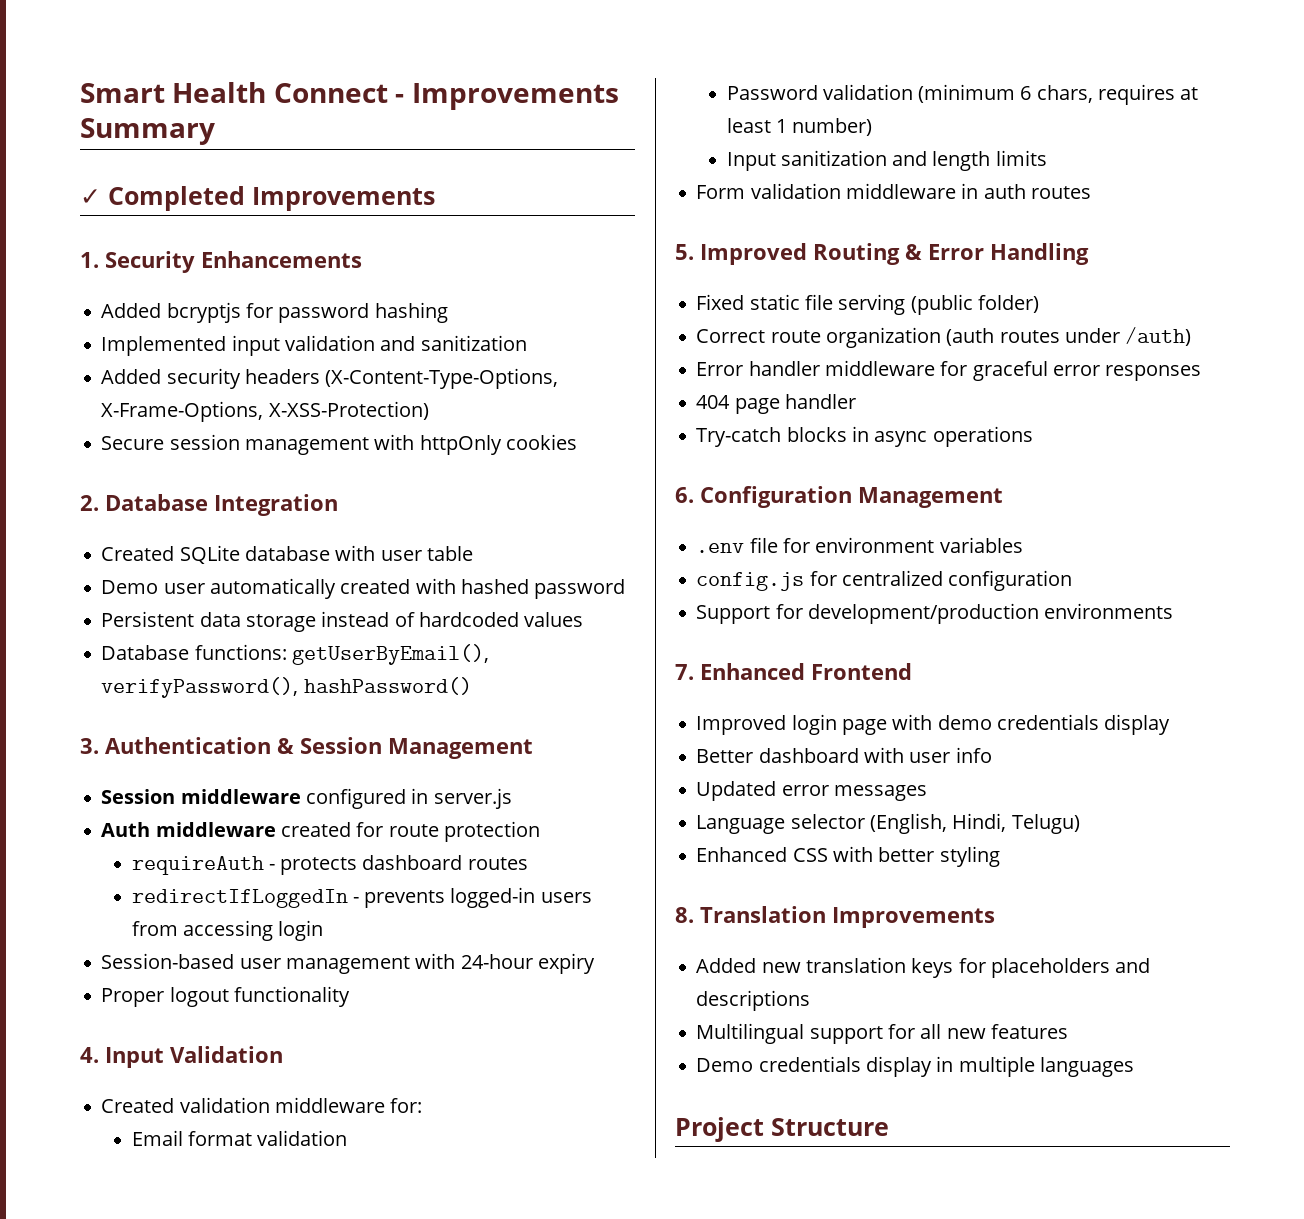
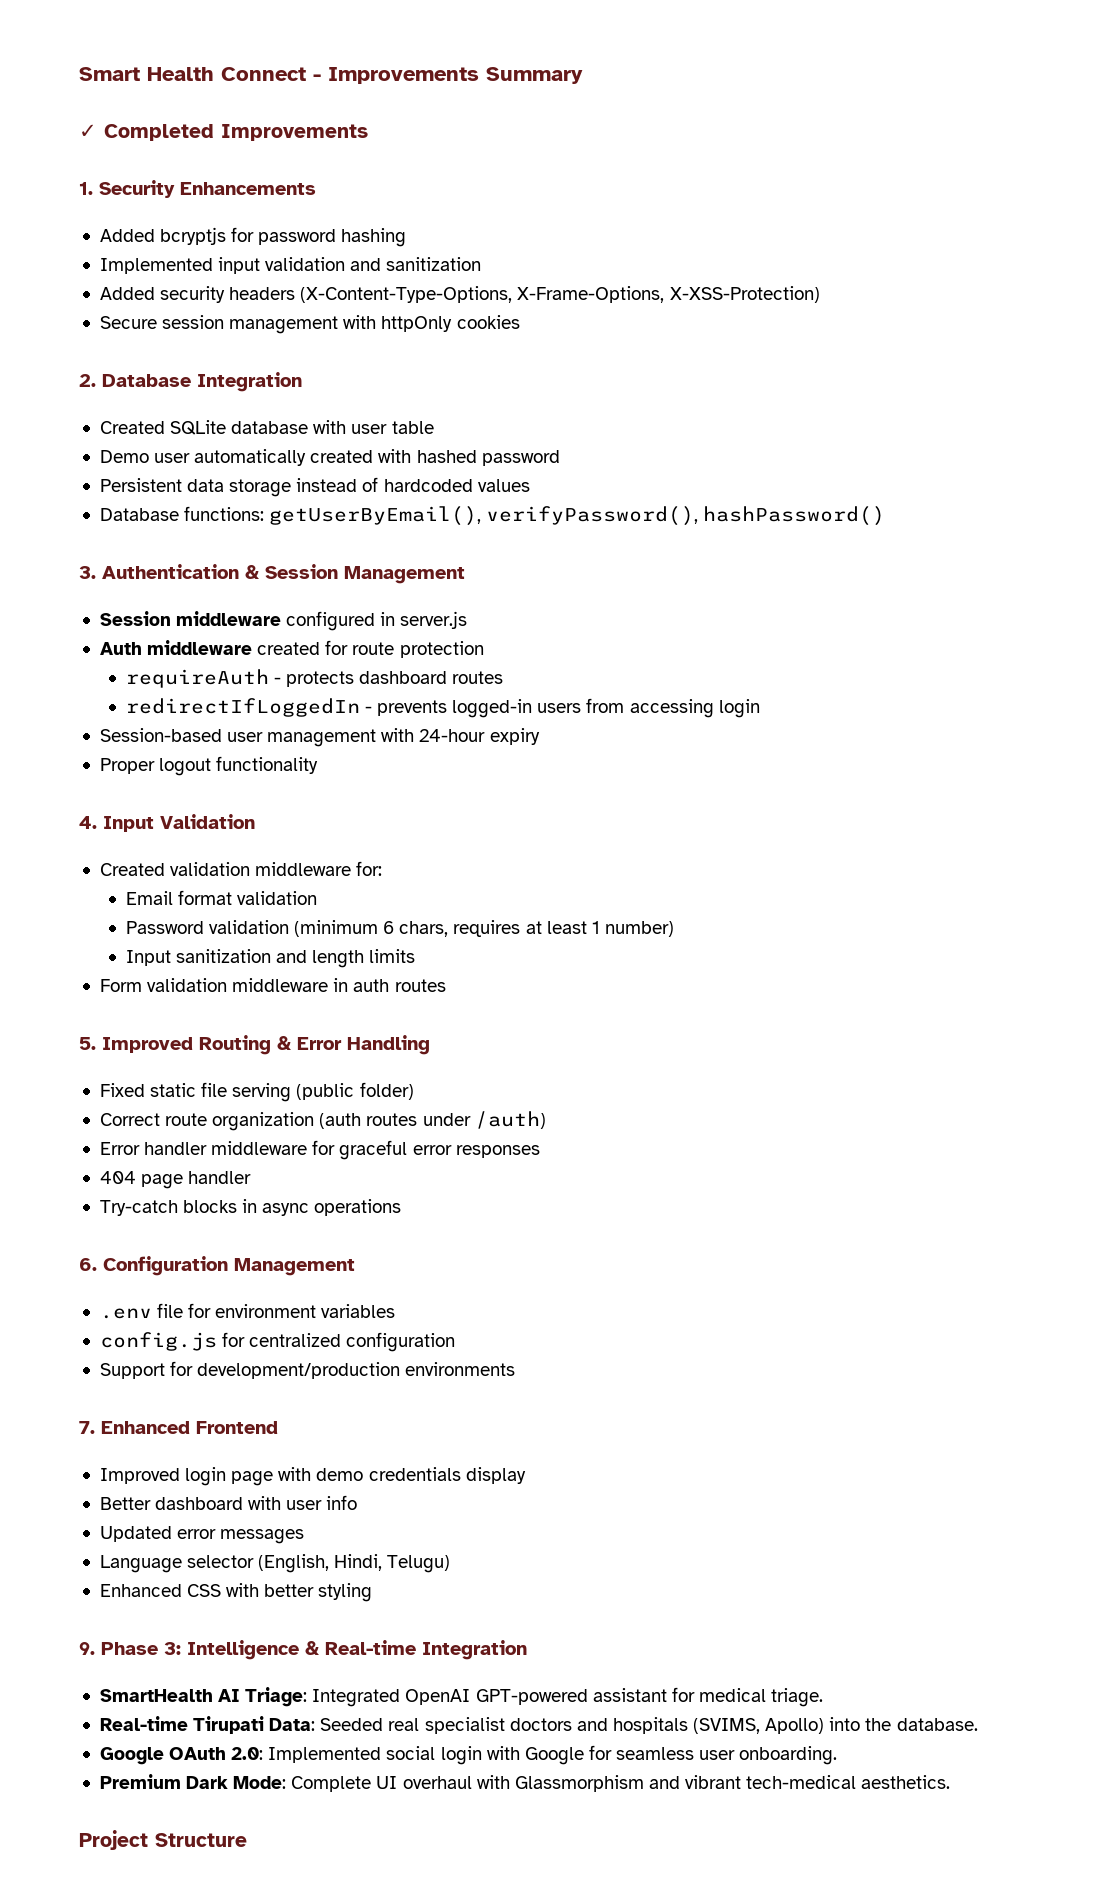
[675,906,995,928] [696,957,1151,978] [696,990,811,1011] [696,1023,1068,1044] [696,1056,1134,1077] 8. Translation Improvements // Added new translation keys for placeholders and descriptions // Multilingual support for all new features // Demo credentials display in multiple languages -> [79,1640,527,1660] [99,1687,824,1707] [99,1716,978,1734] [99,1745,838,1765] [99,1774,951,1792] 9. Phase 3: Intelligence & Real-time Integration // SmartHealth AI Triage: Integrated OpenAI GPT-powered assistant for medical triage. // Real-time Tirupati Data: Seeded real specialist doctors and hospitals (SVIMS, Apollo) into the database. // Google OAuth 2.0: Implemented social login with Google for seamless user onboarding. // Premium Dark Mode: Complete UI overhaul with Glassmorphism and vibrant tech-medical aesthetics.

